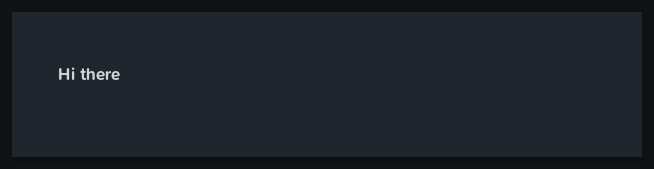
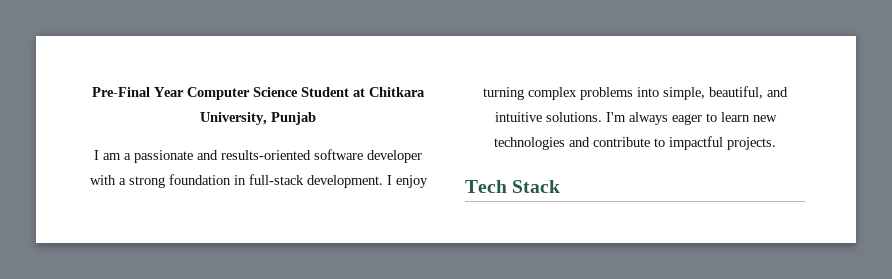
[58,67,120,81] Hi there -> [92,87,425,100] [200,112,316,125] [94,149,422,163] [89,174,428,188] [483,86,788,100] [494,112,777,125] [494,136,776,150] [465,180,561,193] Pre-Final Year Computer Science Student at Chitkara University, Punjab // I am a passionate and results-oriented software developer with a strong foundation in full-stack development. I enjoy turning complex problems into simple, beautiful, and intuitive solutions. I'm always eager to learn new technologies and contribute to impactful projects. // Tech Stack

